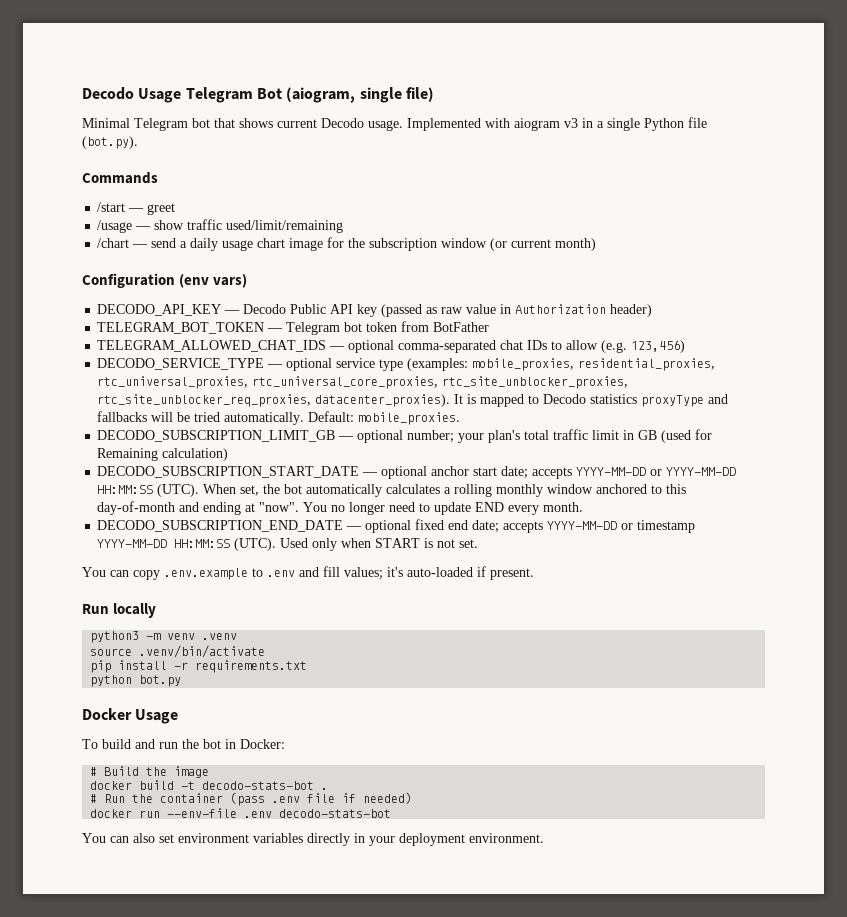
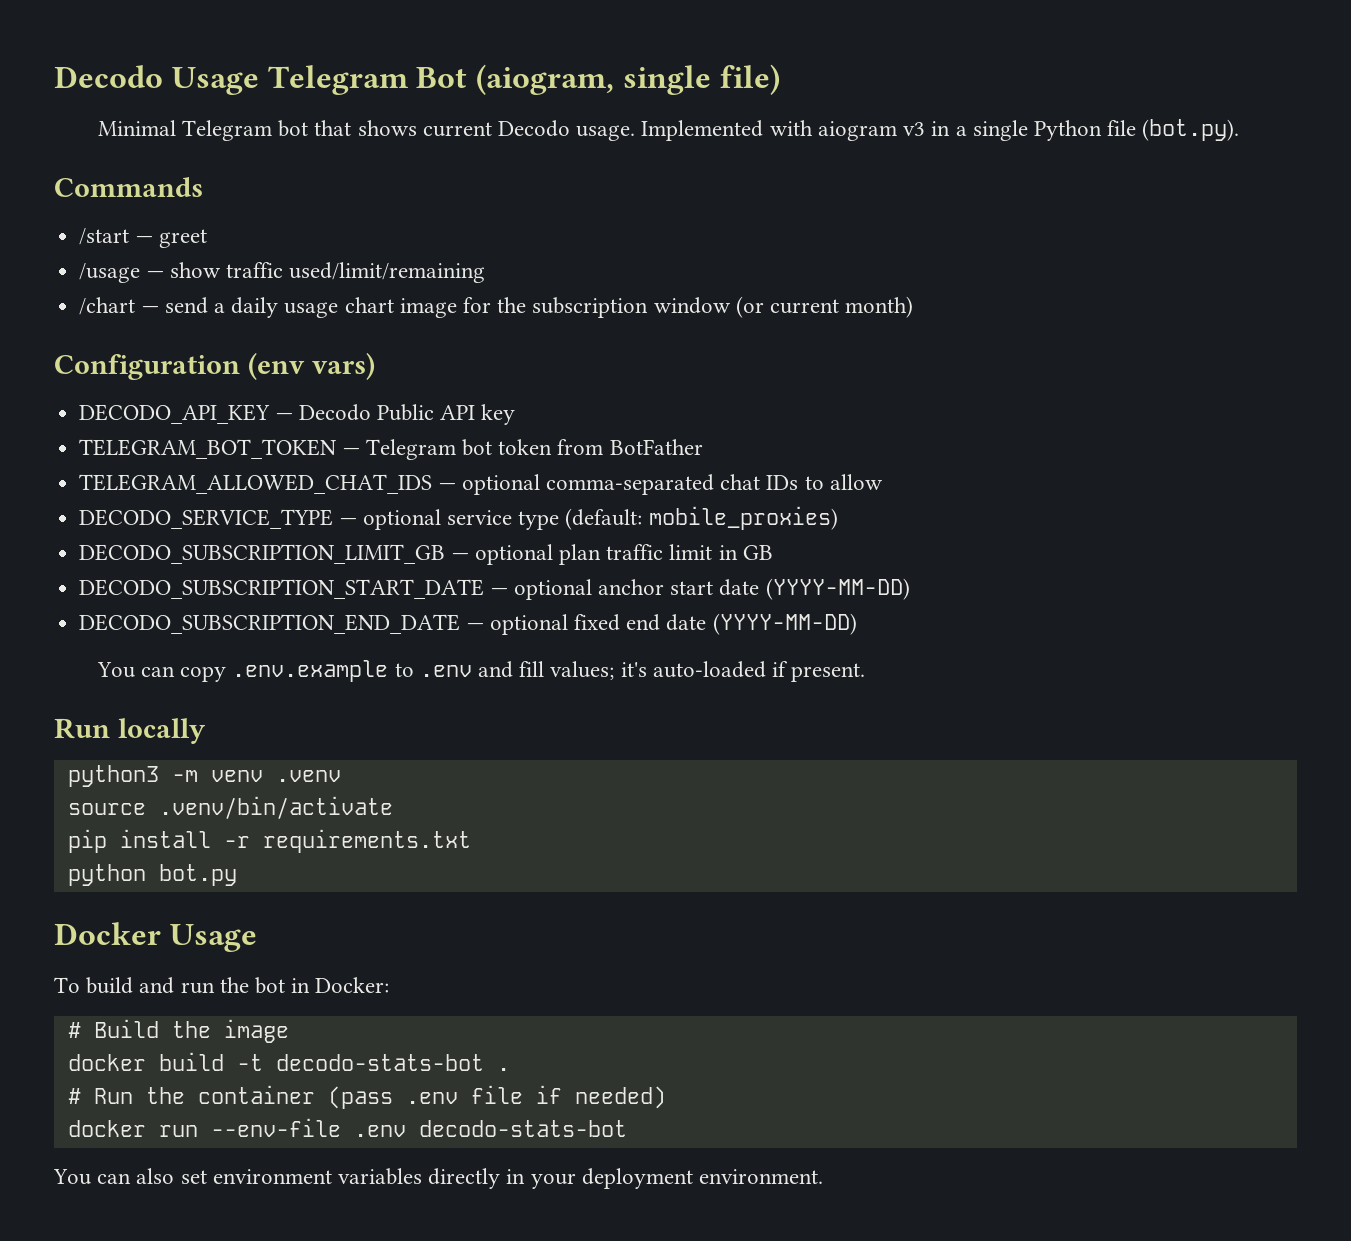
[381,304,653,317] (passed as raw value in Authorization header) -> (516, 414) none
[601,340,686,353] (e.g. 123,456) -> (883, 482) none
[407,358,716,371] [97,376,629,389] [97,394,729,407] [97,411,461,425] (examples: mobile_proxies, residential_proxies, rtc_universal_proxies, rtc_universal_core_proxies, rtc_site_unblocker_proxies, rtc_site_unblocker_req_proxies, datacenter_proxies). It is mapped to Decodo statistics proxyType and fallbacks will be tried automatically. Default: mobile_proxies. -> [565,506,838,530] (default: mobile_proxies)
[407,430,550,443] number; your plan's total -> [558,544,601,565] plan
[661,429,713,443] [97,448,229,461] (used for Remaining calculation) -> (773, 552) none
[501,466,737,479] [97,484,687,497] [97,501,584,515] date; accepts YYYY-MM-DD or YYYY-MM-DD HH:MM:SS (UTC). When set, the bot automatically calculates a rolling monthly window anchored to this day-of-month and ending at "now". You no longer need to update END every month. -> [719,578,910,600] date (YYYY-MM-DD)
[472,520,696,533] [97,538,479,551] date; accepts YYYY-MM-DD or timestamp YYYY-MM-DD HH:MM:SS (UTC). Used only when START is not set. -> [666,613,857,635] date (YYYY-MM-DD)

